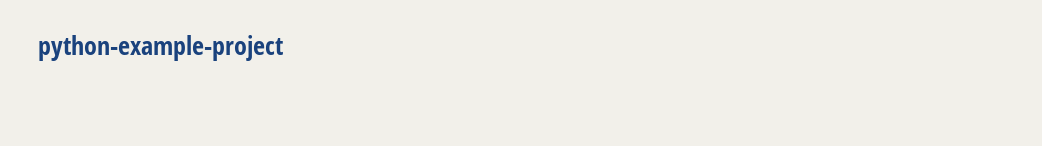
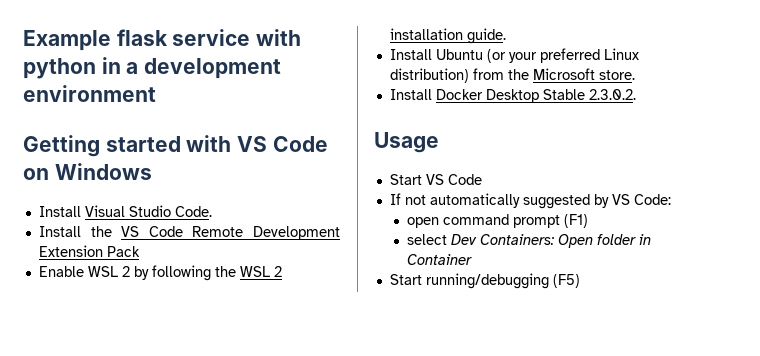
[38,35,283,61] python-example-project -> [23,29,302,51] [23,57,282,79] [23,85,156,102] [23,135,328,157] [23,163,152,180] [38,205,212,217] [38,226,340,240] [38,245,140,257] [38,265,282,281] [389,28,506,44] [389,48,639,63] [389,68,635,83] [389,89,636,103] [374,132,439,153] [389,174,482,185] [389,193,671,209] [407,214,589,228] [407,234,652,248] [407,254,473,265] [389,273,580,289] Example flask service with python in a development environment // Getting started with VS Code on Windows // Install Visual Studio Code. // Install the VS Code Remote Development Extension Pack // Enable WSL 2 by following the WSL 2 installation guide. // Install Ubuntu (or your preferred Linux distribution) from the Microsoft store. // Install Docker Desktop Stable 2.3.0.2. // Usage // Start VS Code // If not automatically suggested by VS Code: // open command prompt (F1) // select Dev Containers: Open folder in Container // Start running/debugging (F5)

